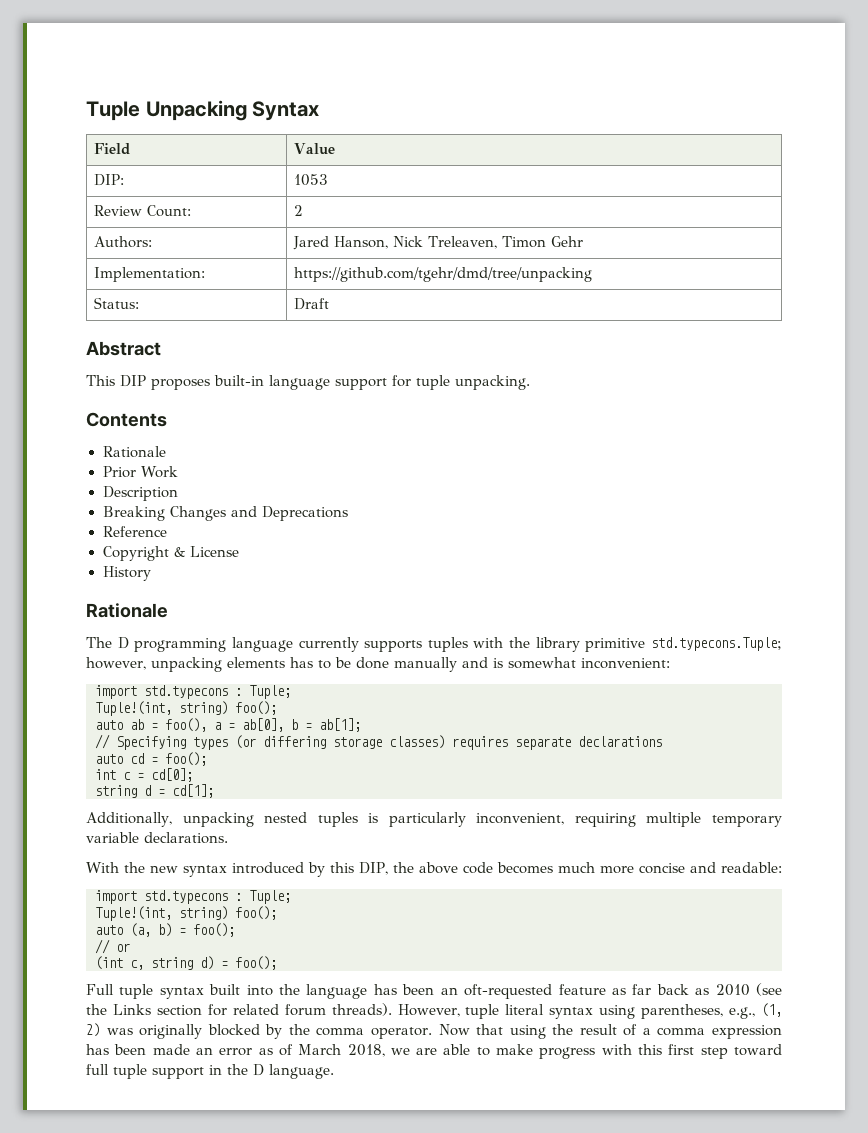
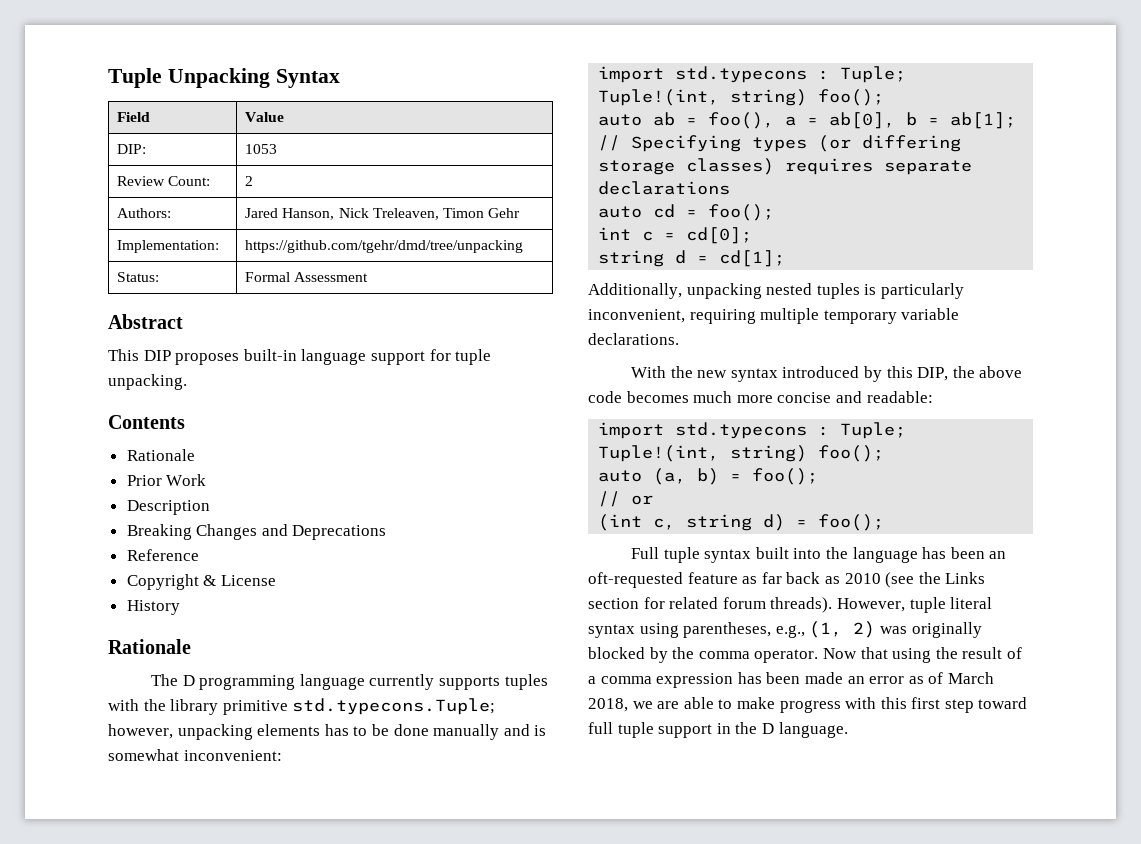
[293,298,329,310] Draft -> [245,272,369,282] Formal Assessment

